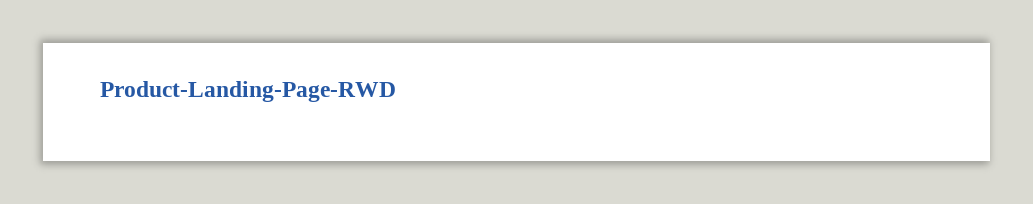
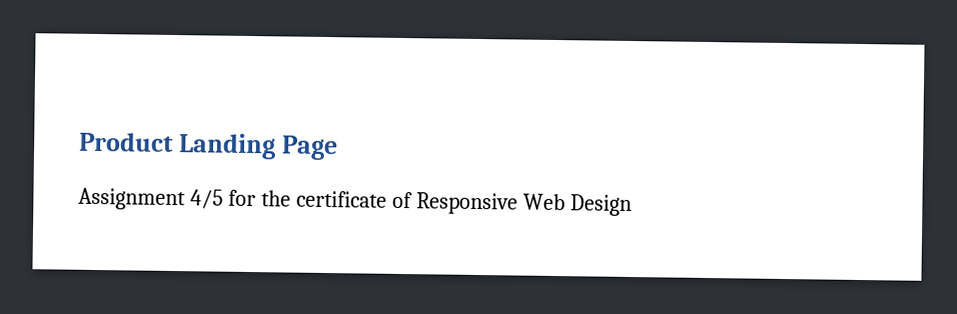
[100,81,396,102] Product-Landing-Page-RWD -> [79,131,338,161] [78,187,632,217] Product Landing Page // Assignment 4/5 for the certificate of Responsive Web Design

